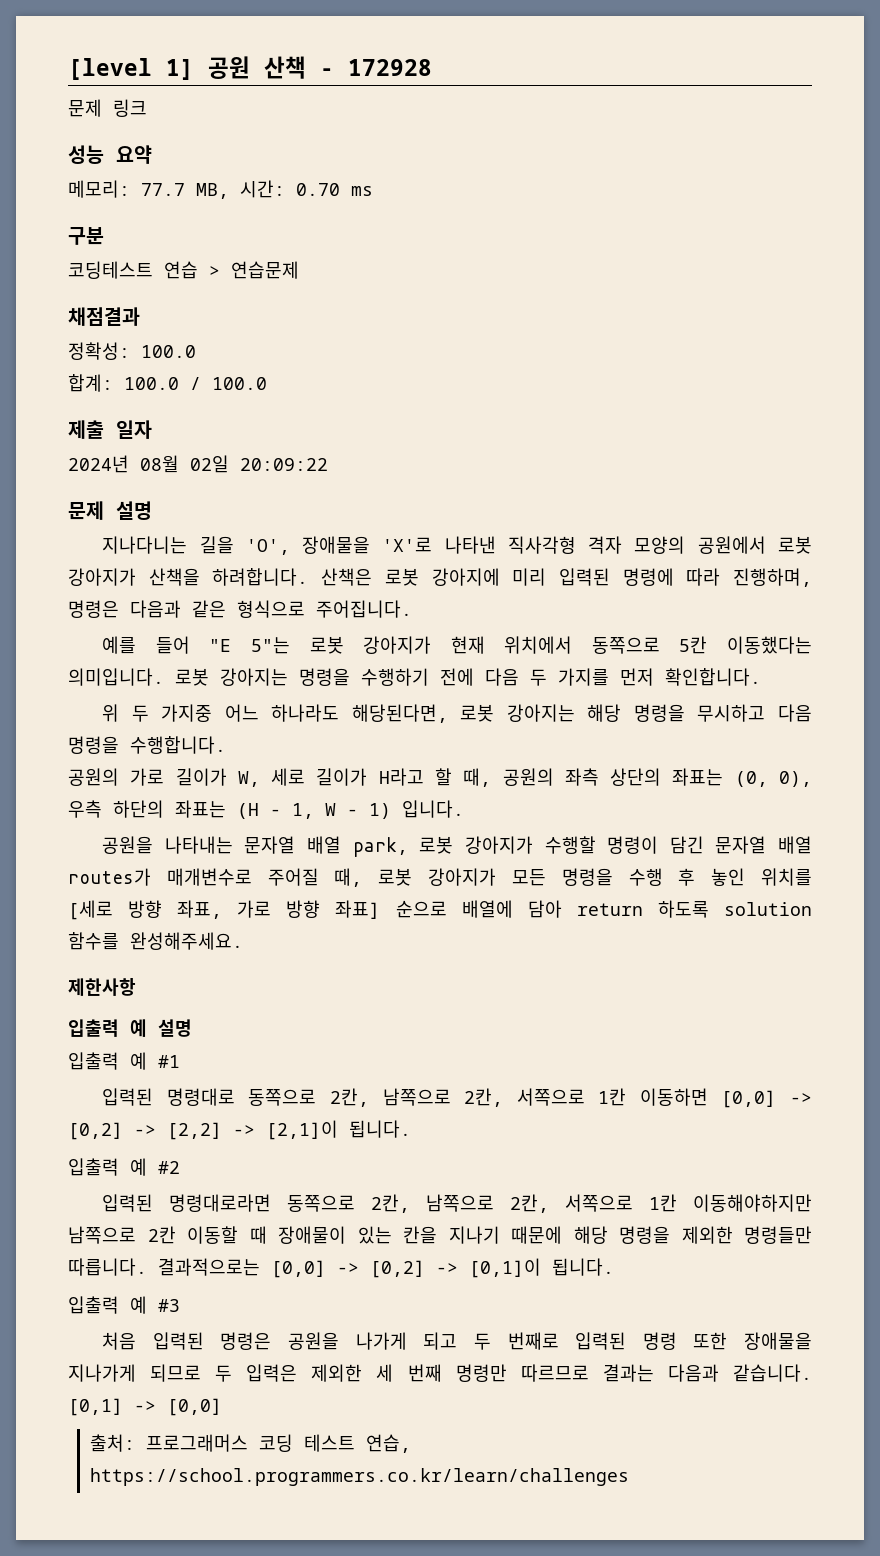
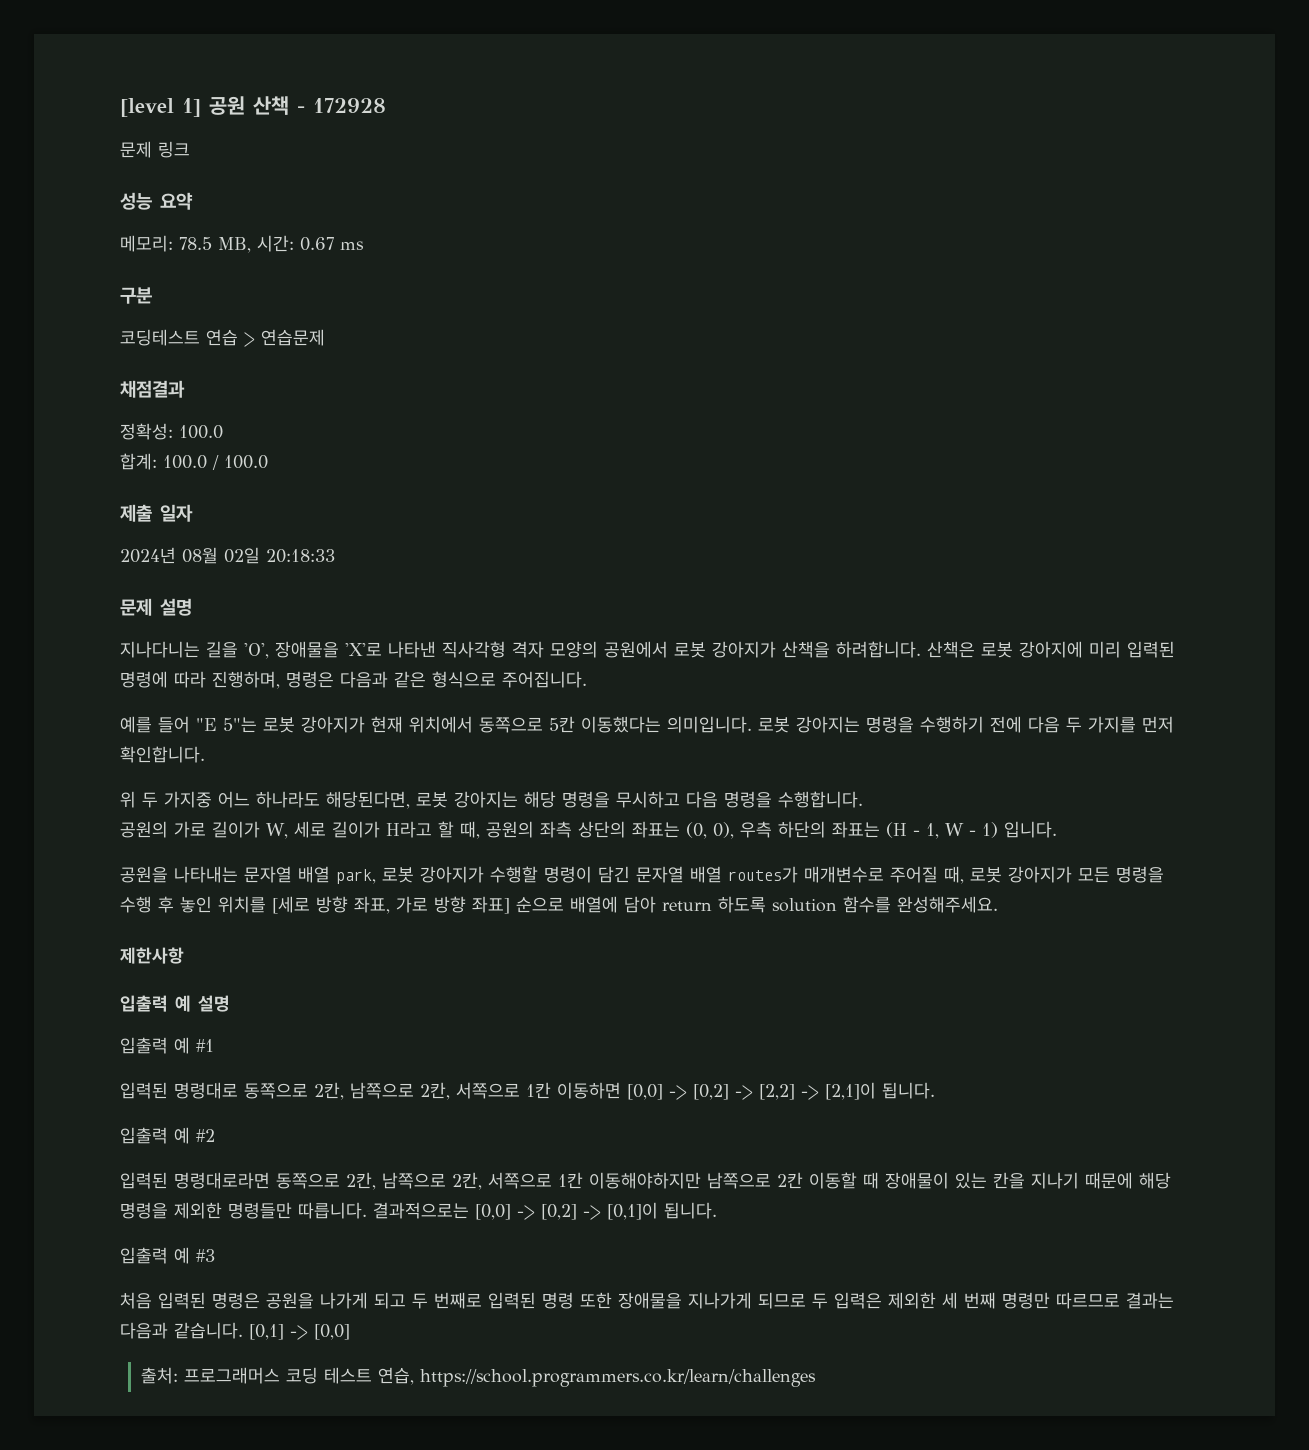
[141,183,185,196] 77.7 -> [179,237,212,250] 78.5
[296,183,340,196] 0.70 -> [300,237,334,251] 0.67
[240,458,328,471] 20:09:22 -> [266,549,335,563] 20:18:33

